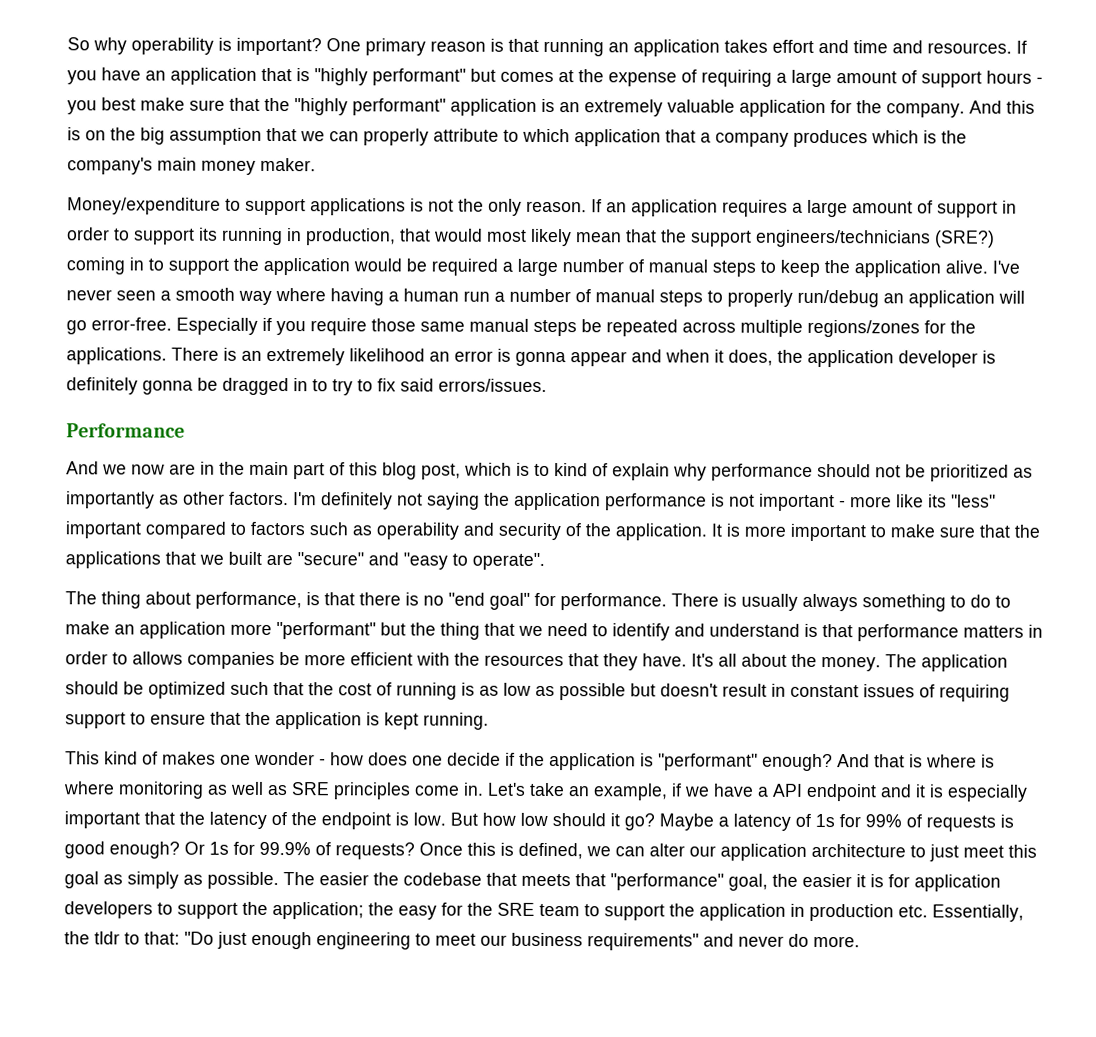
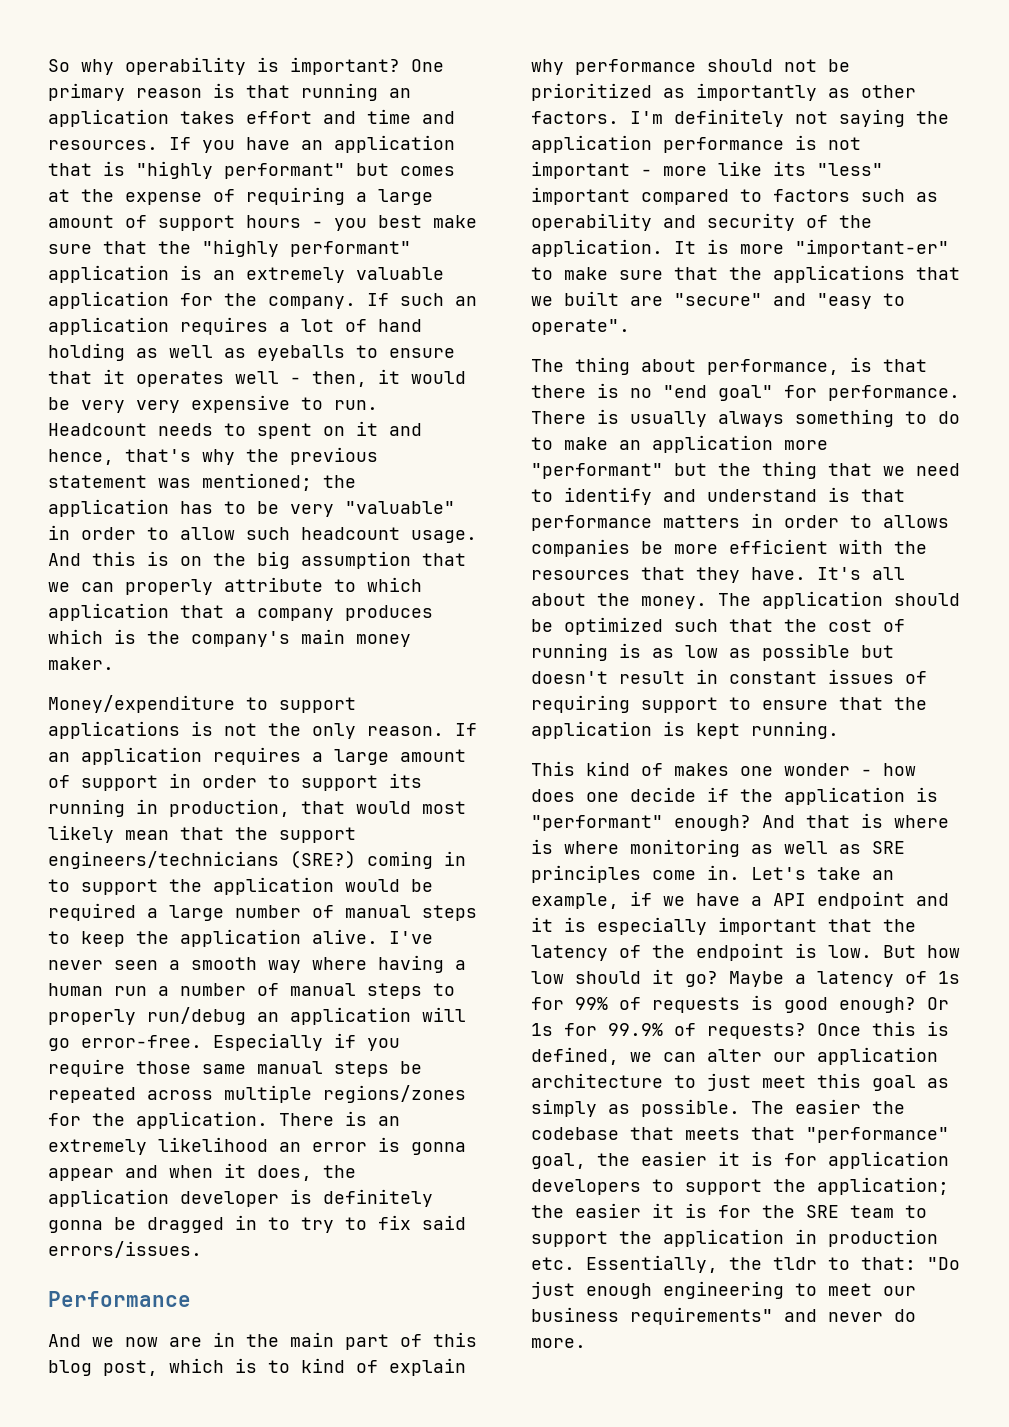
(965, 110) none -> [367,293,477,306] [48,317,422,335] [48,343,455,361] [48,369,466,387] [48,395,378,413] [48,421,422,439] [48,447,378,465] [48,473,356,491] [48,499,455,517] [48,525,477,543] If such an application requires a lot of hand holding as well as eyeballs to ensure that it operates well - then, it would be very very expensive to run. Headcount needs to spent on it and hence, that's why the previous statement was mentioned; the application has to be very "valuable" in order to allow such headcount usage.
[66,347,167,365] applications. -> [136,1111,268,1129] application.
[790,523,866,542] important -> [795,239,949,257] "important-er"
[398,905,437,920] easy -> [575,1203,707,1218] easier it is

